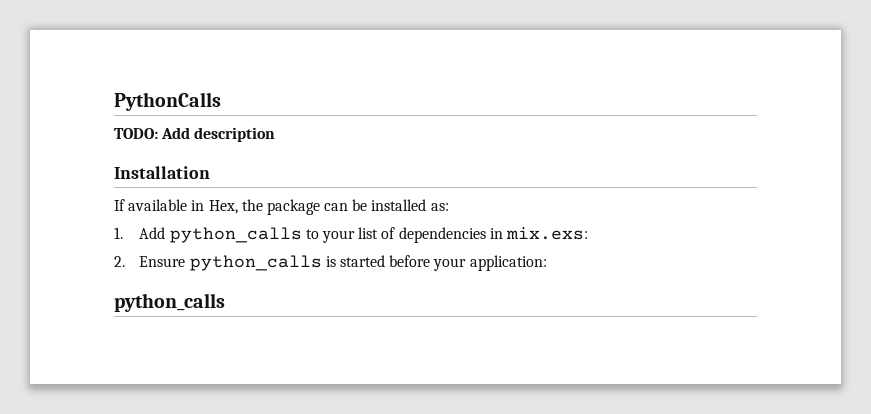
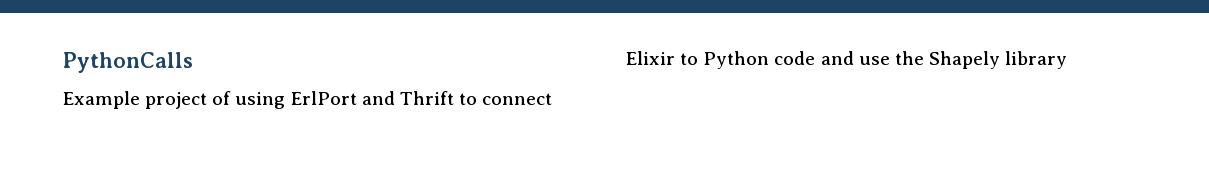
[114,127,276,142] [114,166,210,179] [114,199,449,215] [114,227,588,243] [114,255,547,271] [114,293,225,312] TODO: Add description // Installation // If available in Hex, the package can be installed as: // 1. Add python_calls to your list of dependencies in mix.exs: // 2. Ensure python_calls is started before your application: // python_calls -> [63,91,553,109] [626,51,1068,69] Example project of using ErlPort and Thrift to connect Elixir to Python code and use the Shapely library

